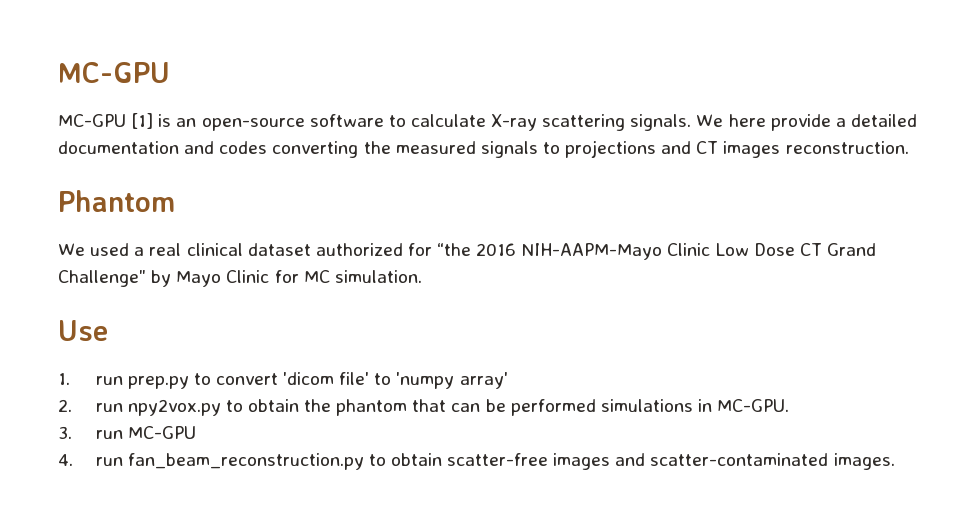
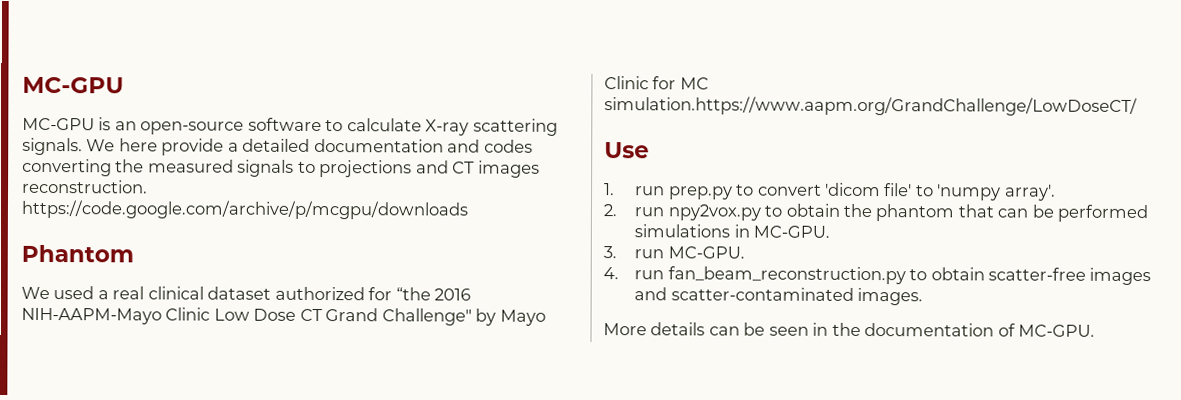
[131,113,154,129] [1] -> (95, 124) none
(909, 147) none -> [21,199,468,220] https://code.google.com/archive/p/mcgpu/downloads
[334,270,422,283] simulation. -> [604,96,1138,117] simulation.https://www.aapm.org/GrandChallenge/LowDoseCT/
[459,372,508,389] array' -> [1004,184,1056,201] array'.
[127,426,196,439] MC-GPU -> [667,246,745,259] MC-GPU.
(895, 461) none -> [603,322,1096,337] // More details can be seen in the documentation of MC-GPU.

